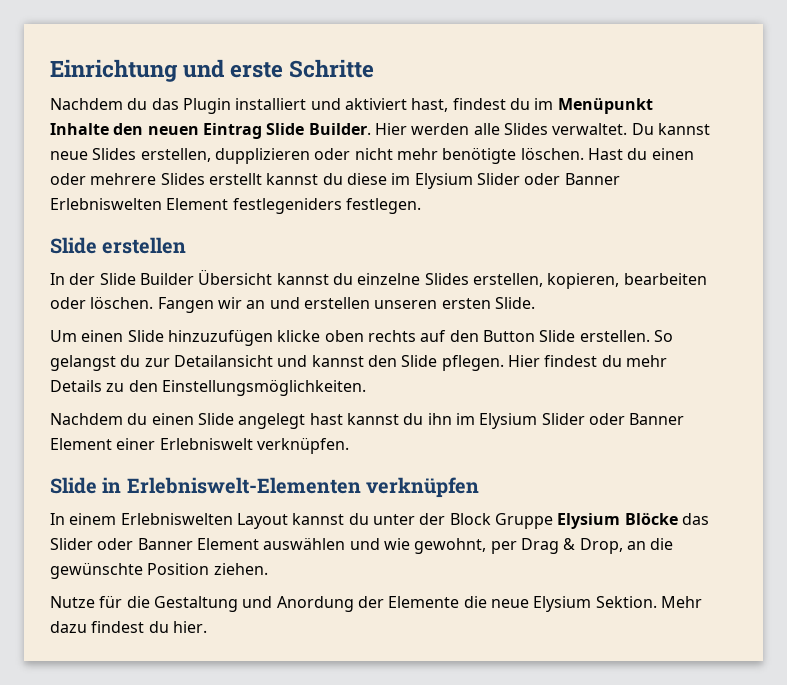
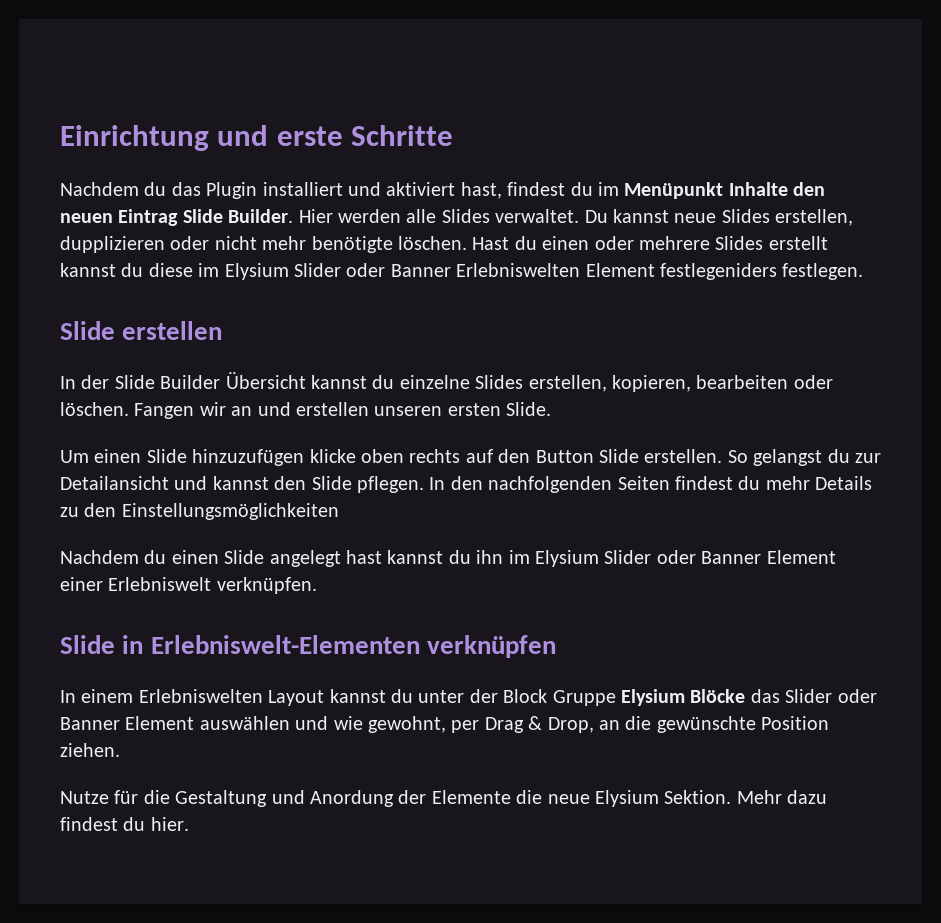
[507,355,540,367] Hier -> [429,476,670,493] In den nachfolgenden Seiten
[161,379,366,396] Einstellungsmöglichkeiten. -> [121,503,339,520] Einstellungsmöglichkeiten

